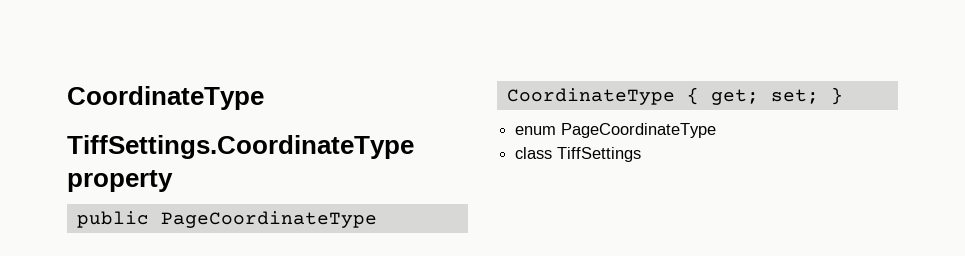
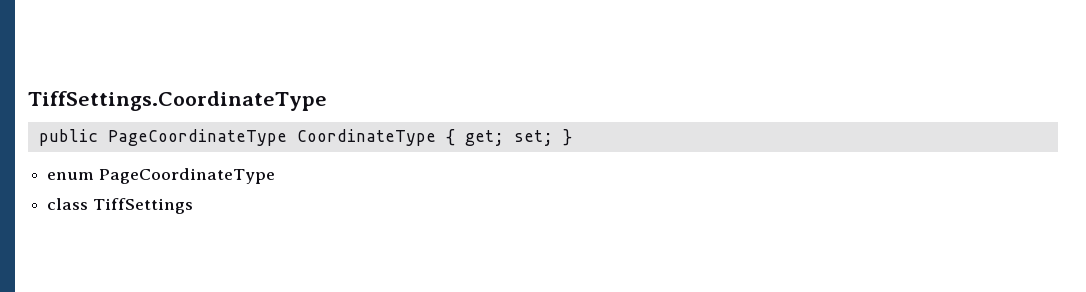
[67,86,264,110] CoordinateType // -> (28, 101) none
[67,170,173,192] property -> (327, 101) none

